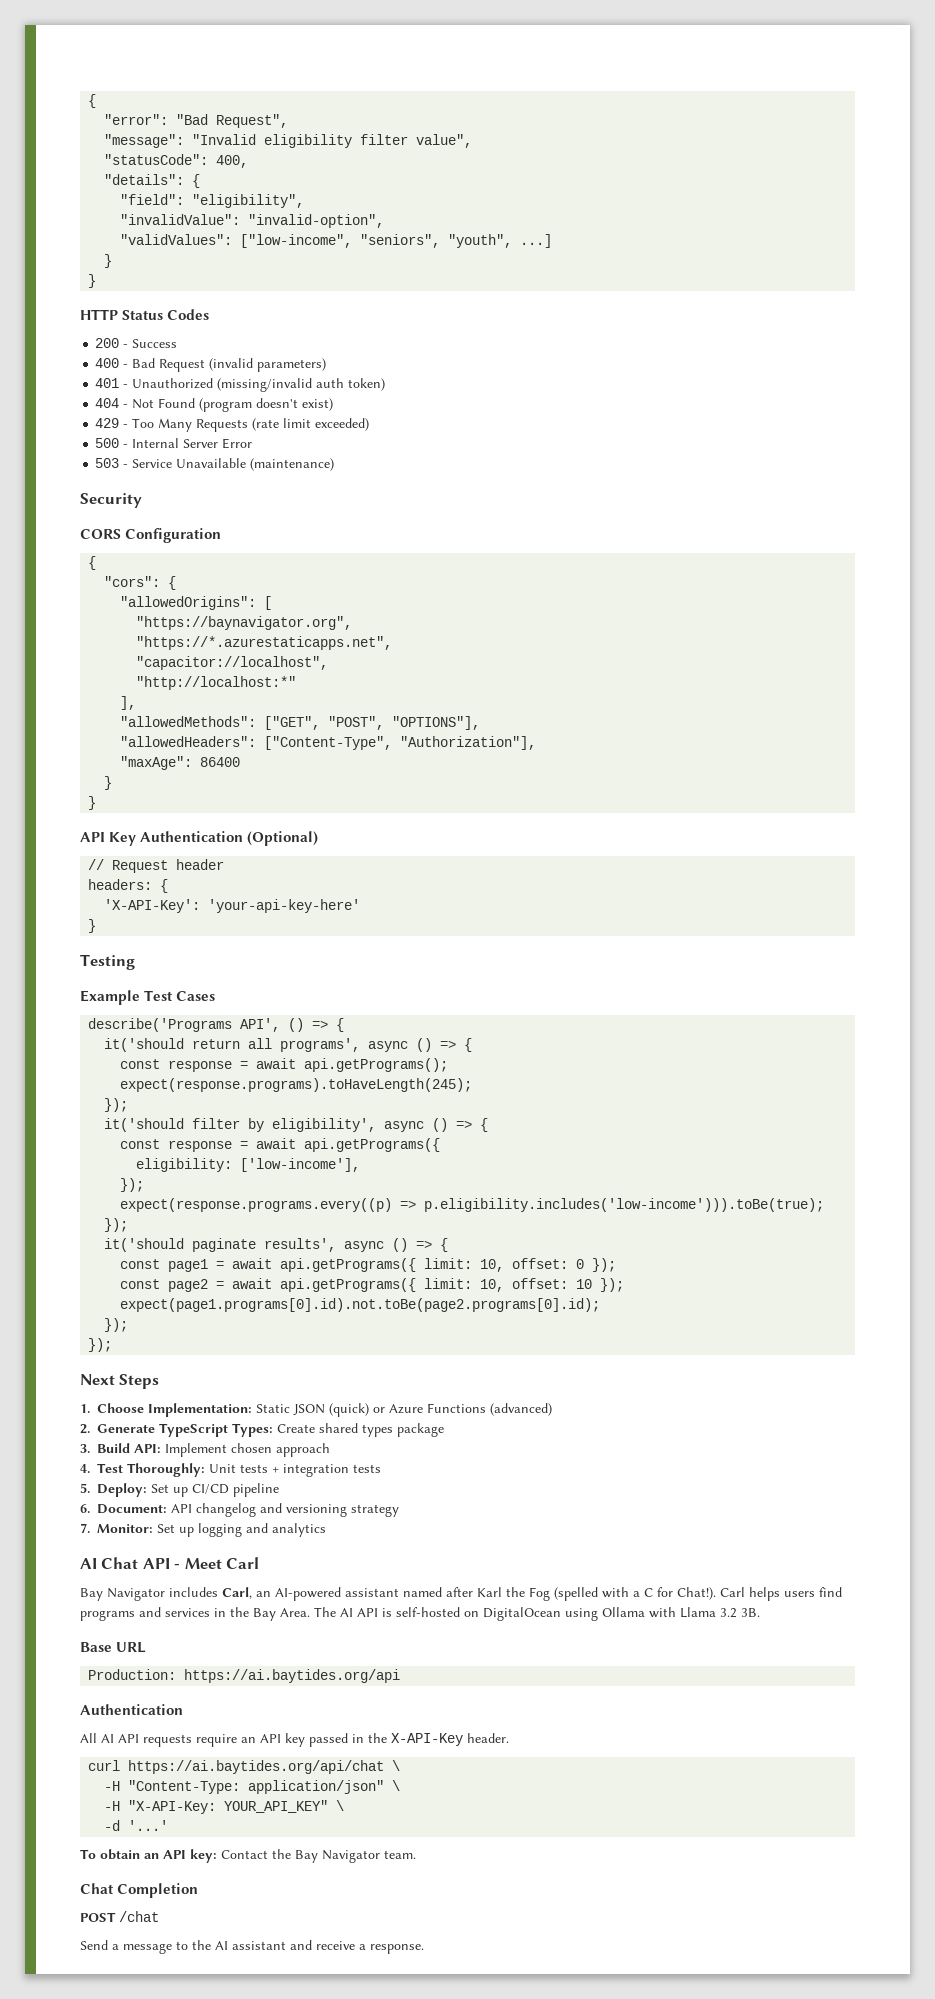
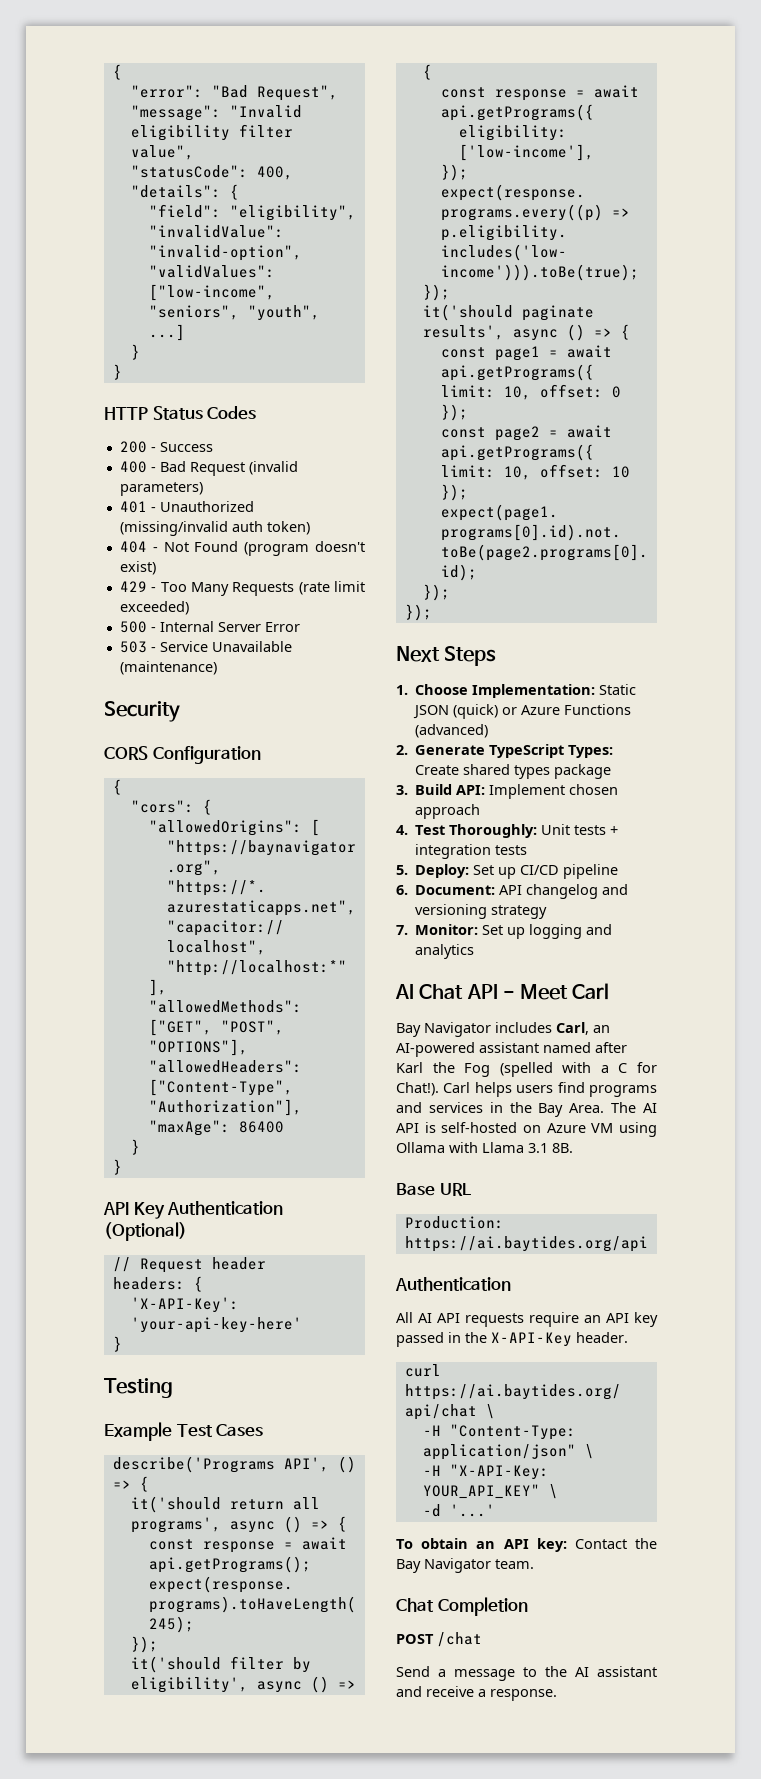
[483,1607,561,1621] DigitalOcean -> [546,1123,614,1133] Azure VM
[720,1608,760,1618] 3.2 3B. -> [528,1143,573,1153] 3.1 8B.

